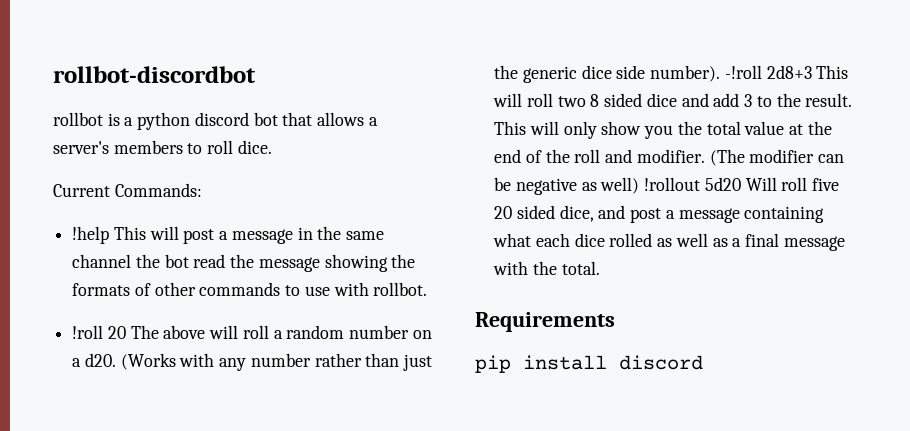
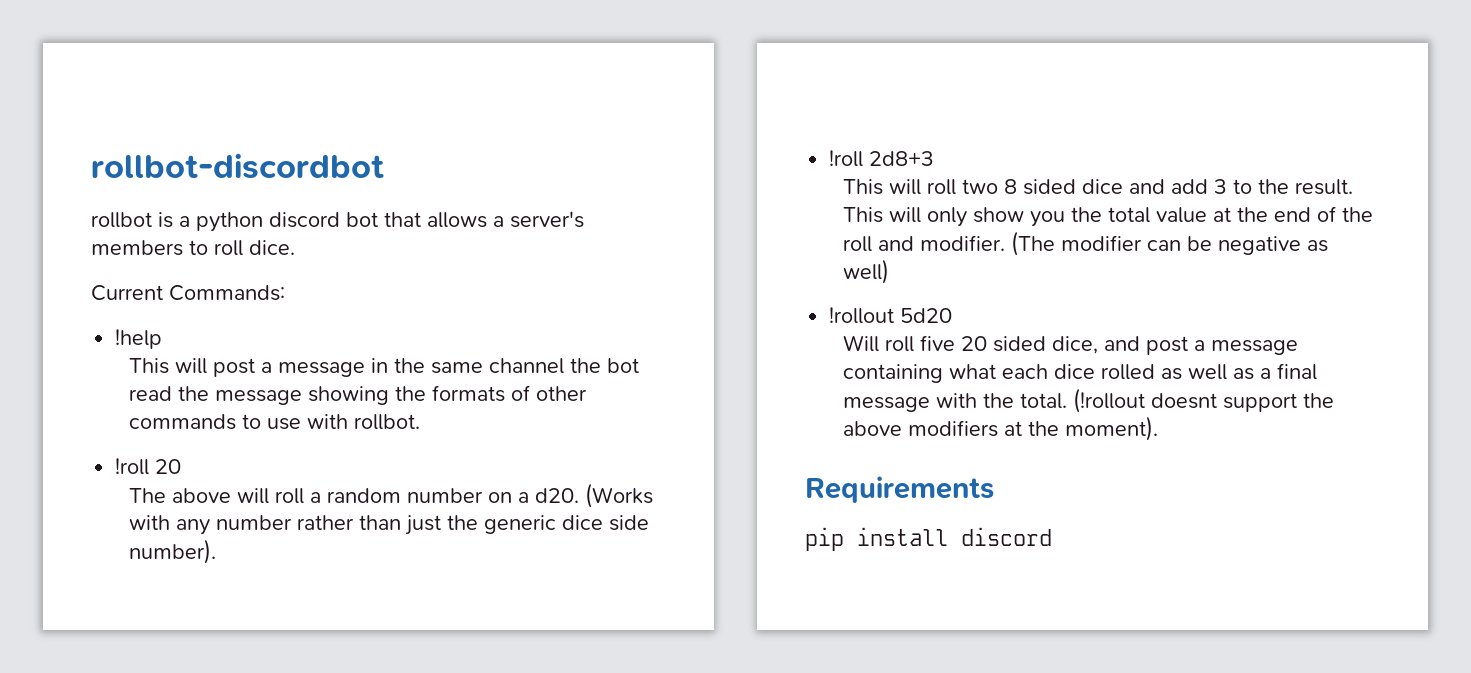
(110, 235) none -> (163, 339) //
(126, 332) none -> (182, 466) //
[724,65,762,79] -!roll -> [829,150,864,167] // !roll
(812, 72) none -> (935, 158) //
(640, 185) none -> (890, 271) //
(741, 184) none -> (953, 315) //
(600, 268) none -> [1073,388,1335,413] [843,416,1159,441] (!rollout doesnt support the above modifiers at the moment).

